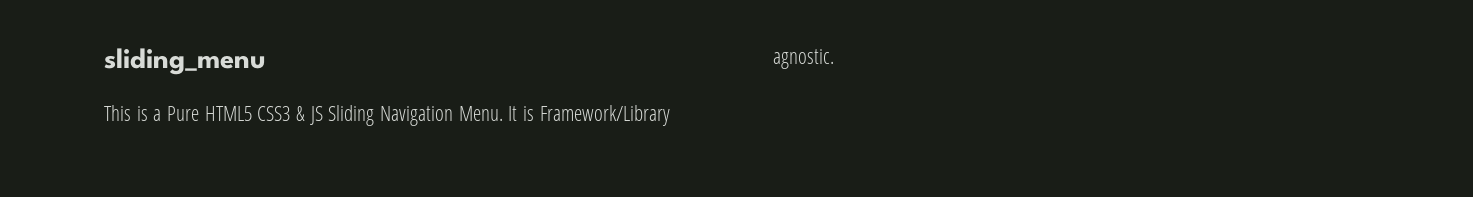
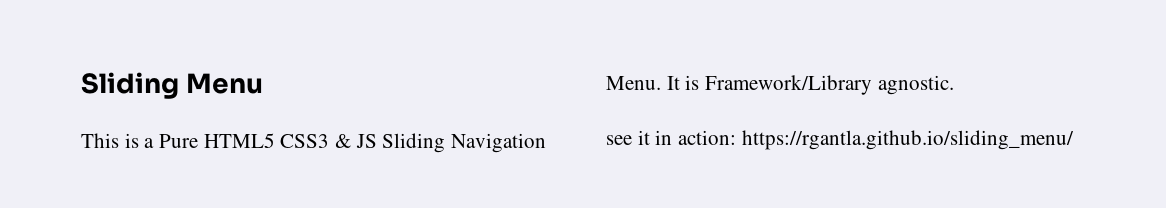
[104,48,266,75] sliding_menu -> [81,72,264,99] Sliding Menu
(834, 59) none -> [606,130,1074,150] // see it in action: https://rgantla.github.io/sliding_menu/

